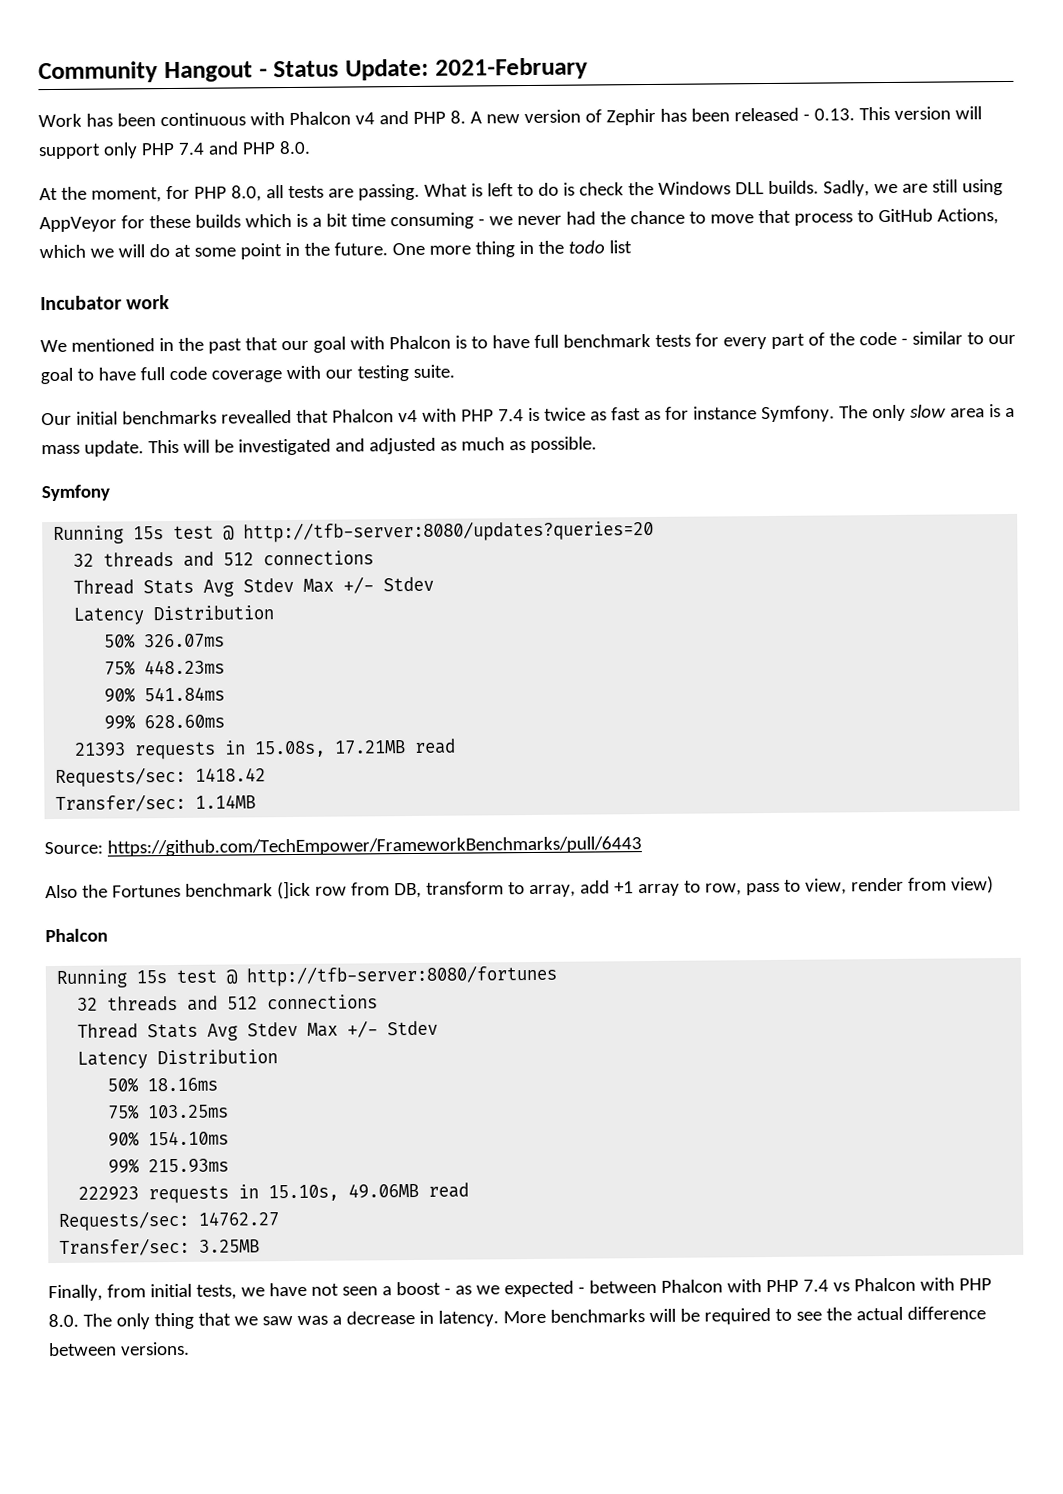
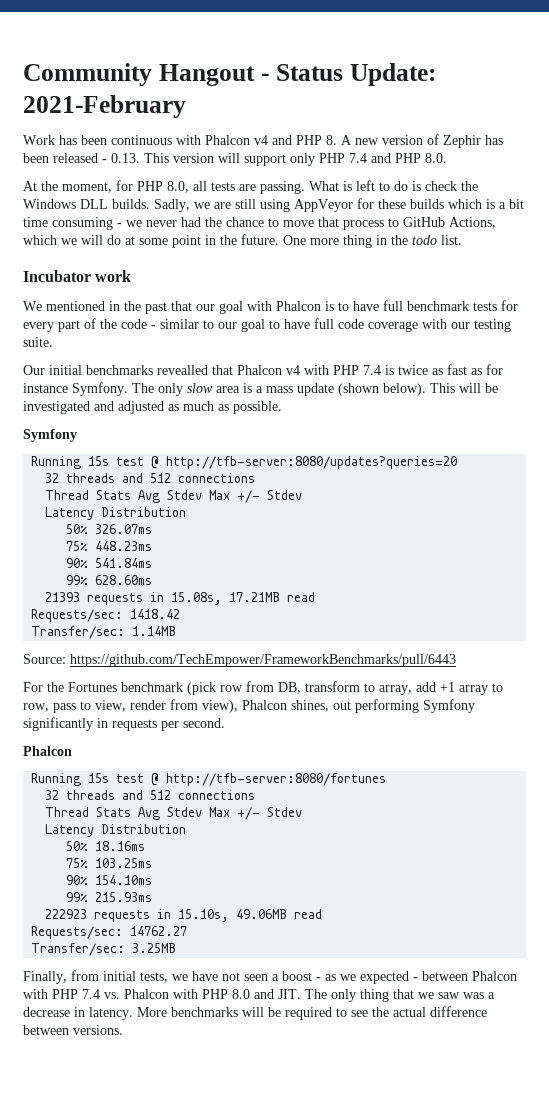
[608,240,632,254] list -> [441,235,462,245] list.
[83,440,144,457] update. -> [297,383,426,396] update (shown below).
[45,884,78,899] Also -> [23,682,43,692] For
[276,880,311,900] (]ick -> [187,682,216,695] (pick
[950,876,994,894] view) -> [202,699,475,713] [23,717,225,731] view), Phalcon shines, out performing Symfony significantly in requests per second.
[832,1277,992,1292] [48,1313,79,1328] vs Phalcon with PHP 8.0. -> [104,989,301,999] vs. Phalcon with PHP 8.0 and JIT.

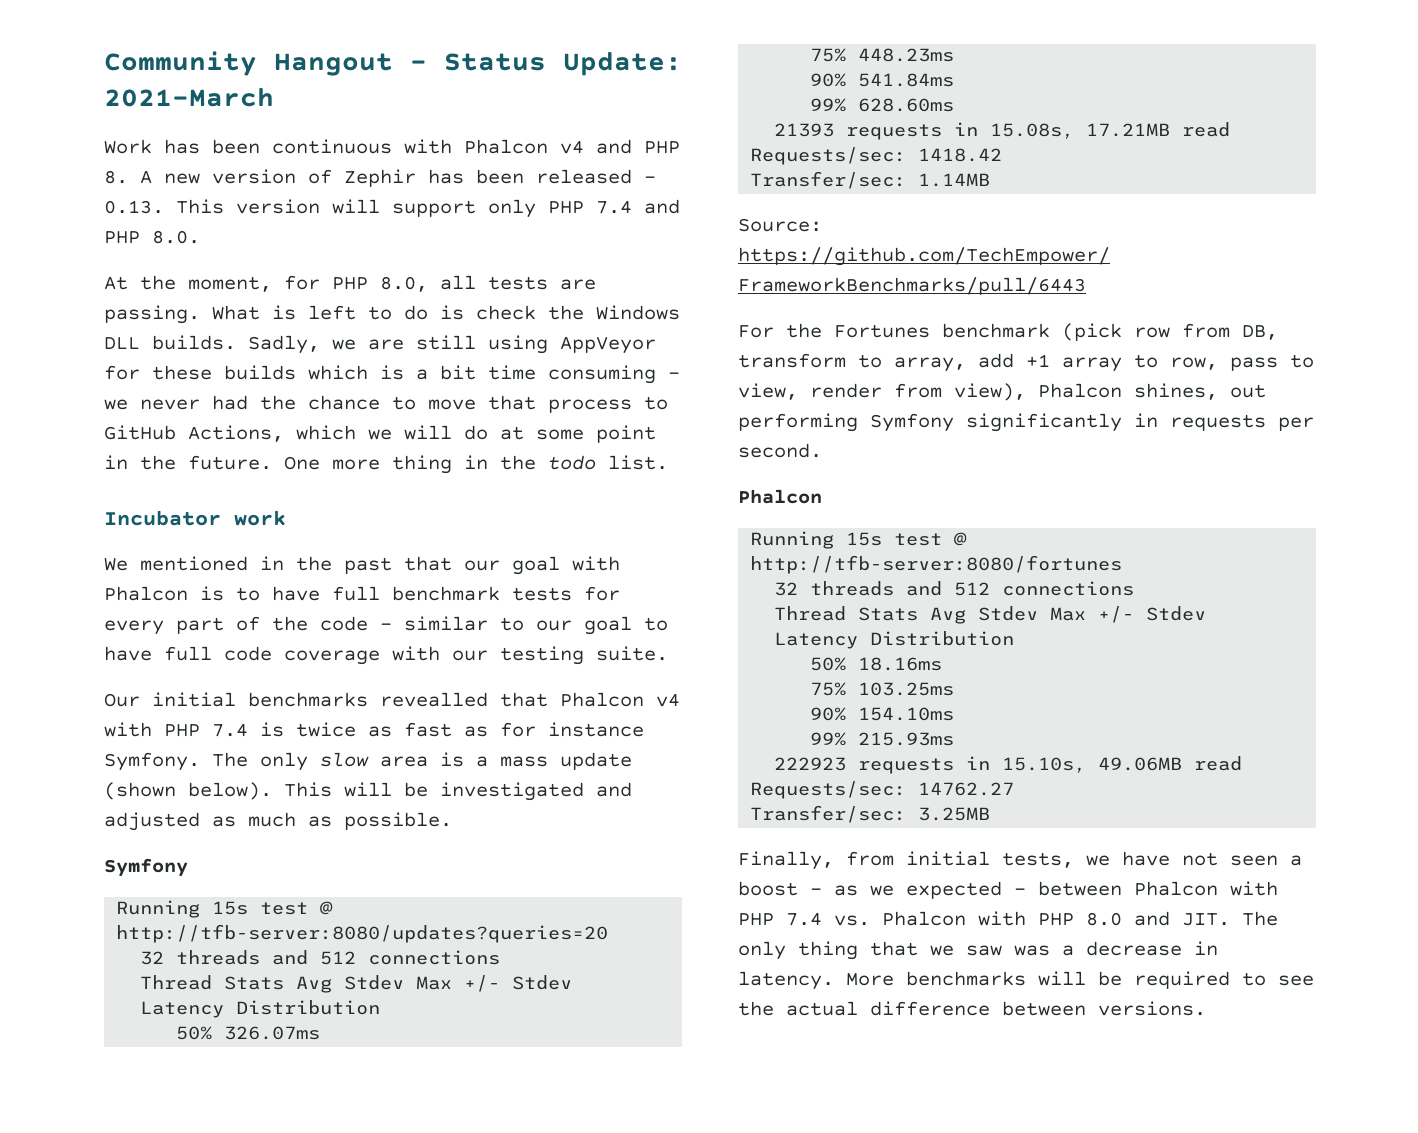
[23,95,186,118] 2021-February -> [104,88,274,107] 2021-March

